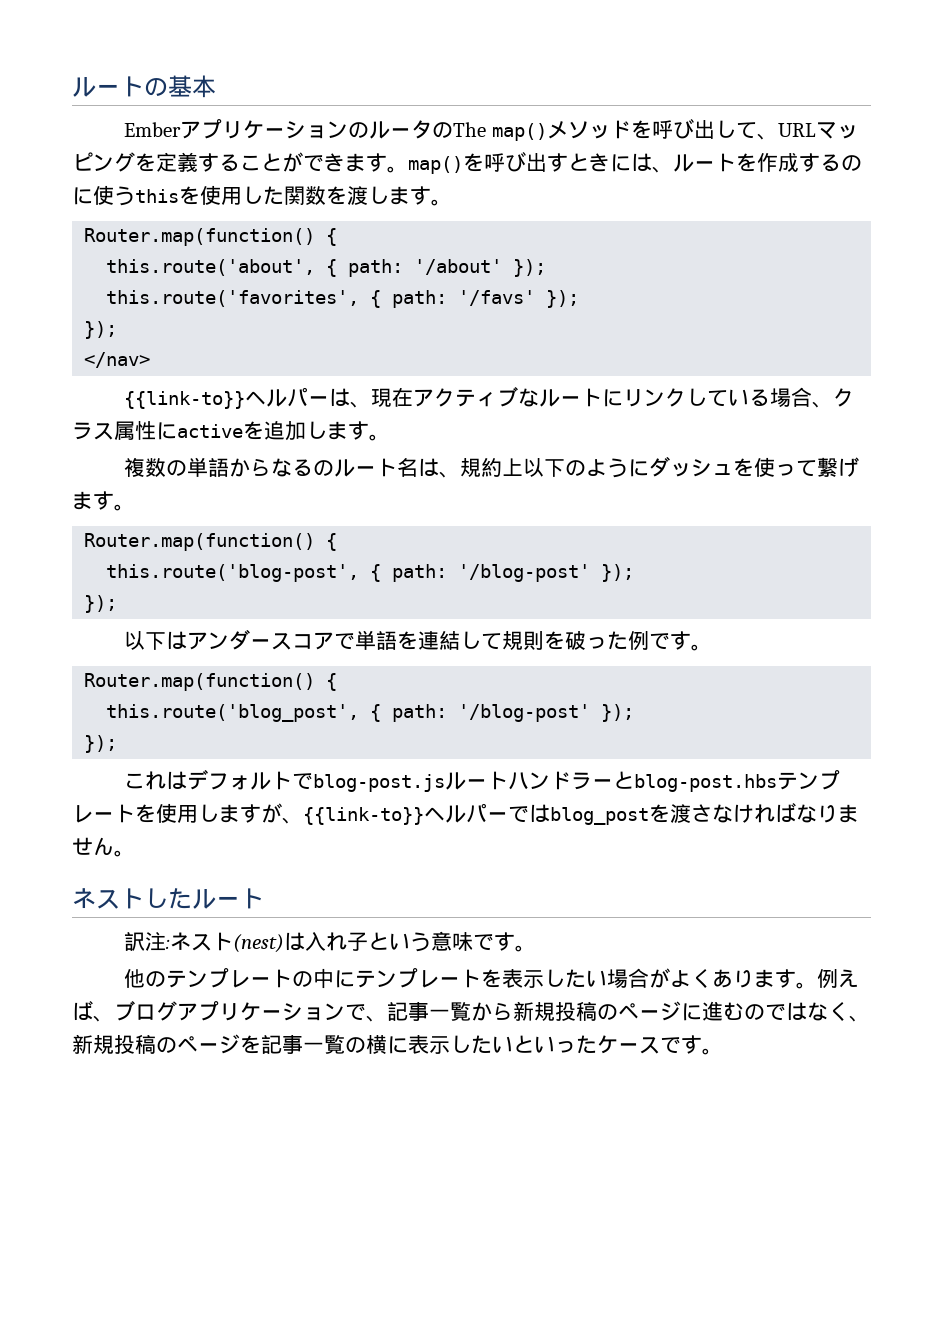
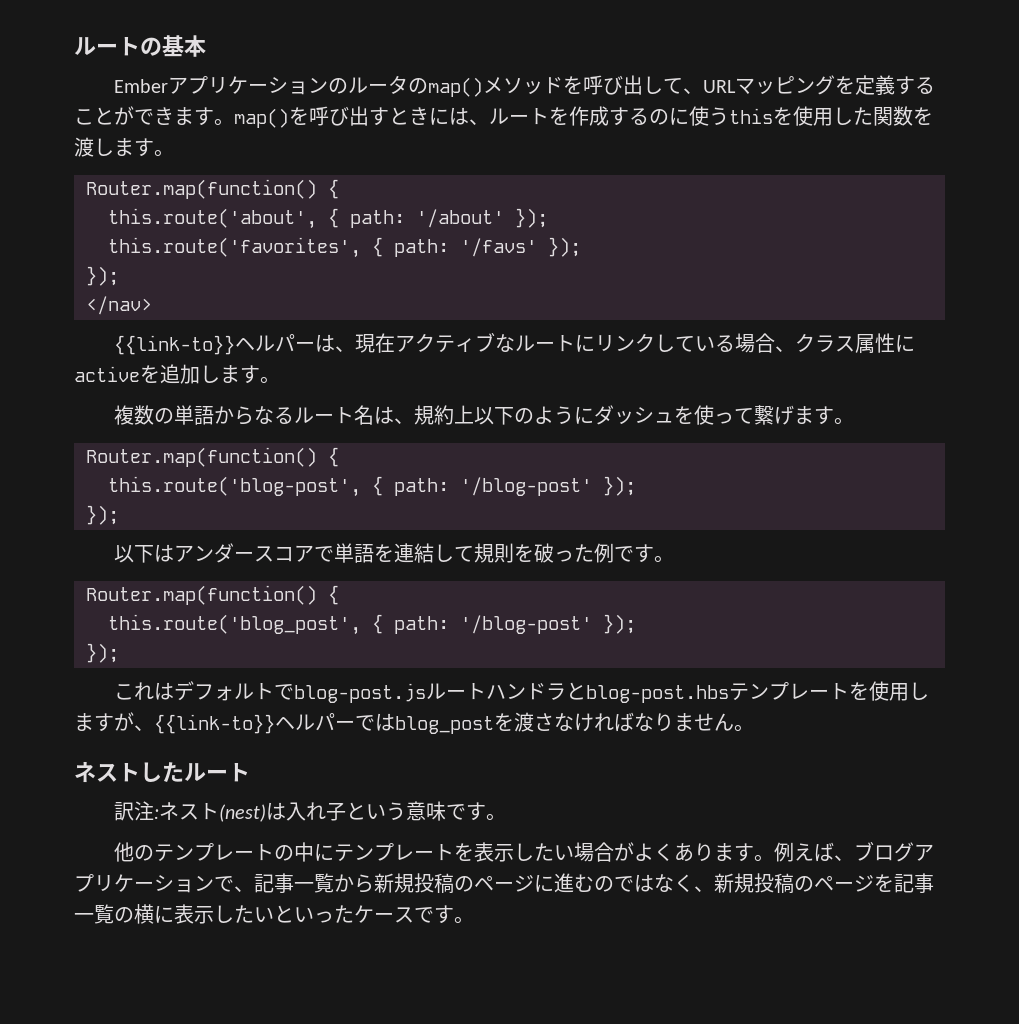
[452,122,486,137] The -> (428, 86) none
[312,460,334,476] の -> (294, 415) none
[591,779,613,788] ー -> (566, 691) none

